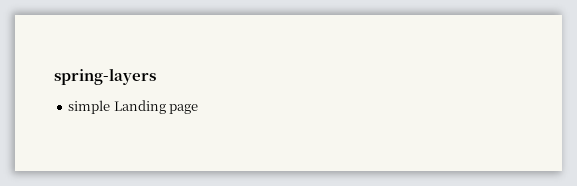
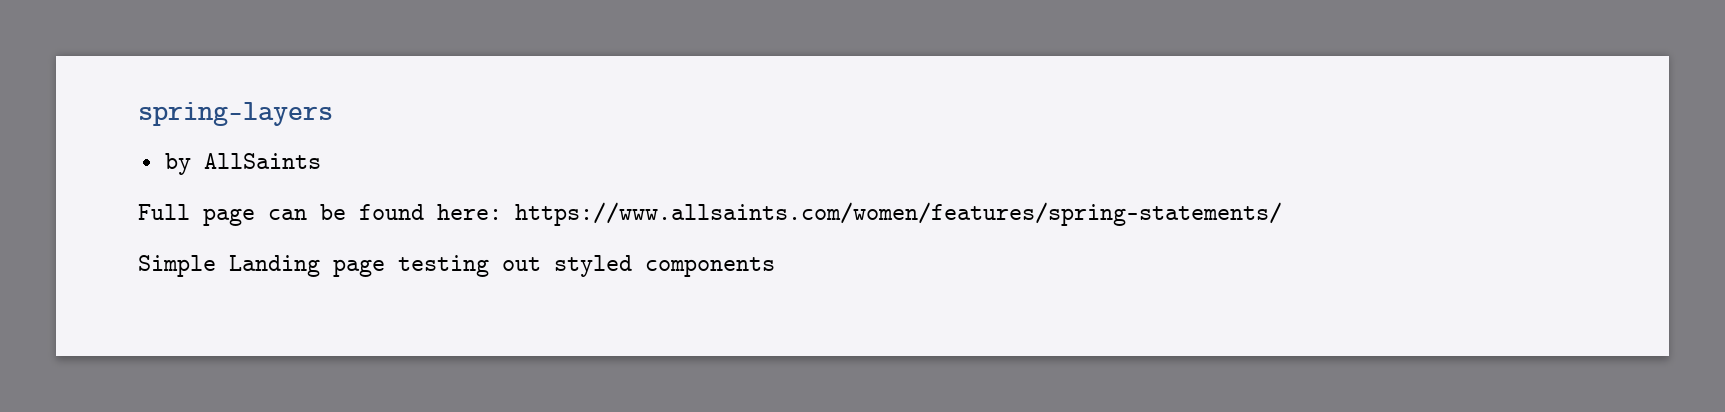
[68,100,199,114] simple Landing page -> [164,153,321,175] [138,202,1282,226] [138,255,775,277] by AllSaints // Full page can be found here: https://www.allsaints.com/women/features/spring-statements/ // Simple Landing page testing out styled components

